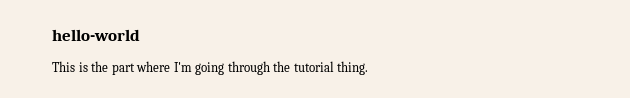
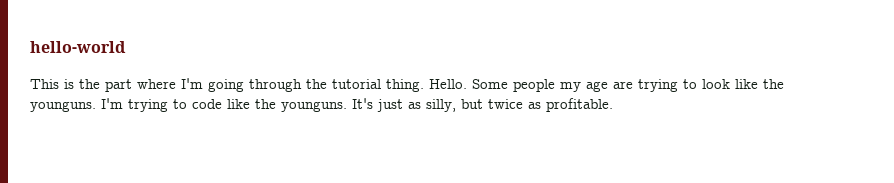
(369, 68) none -> [429,79,784,92] [30,98,613,112] Hello. Some people my age are trying to look like the younguns. I'm trying to code like the younguns. It's just as silly, but twice as profitable.

